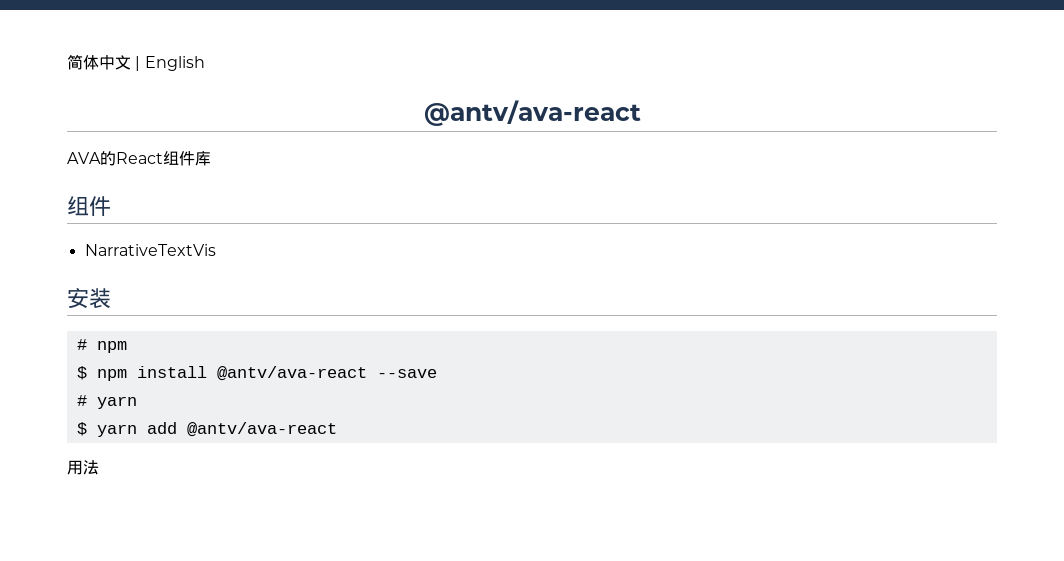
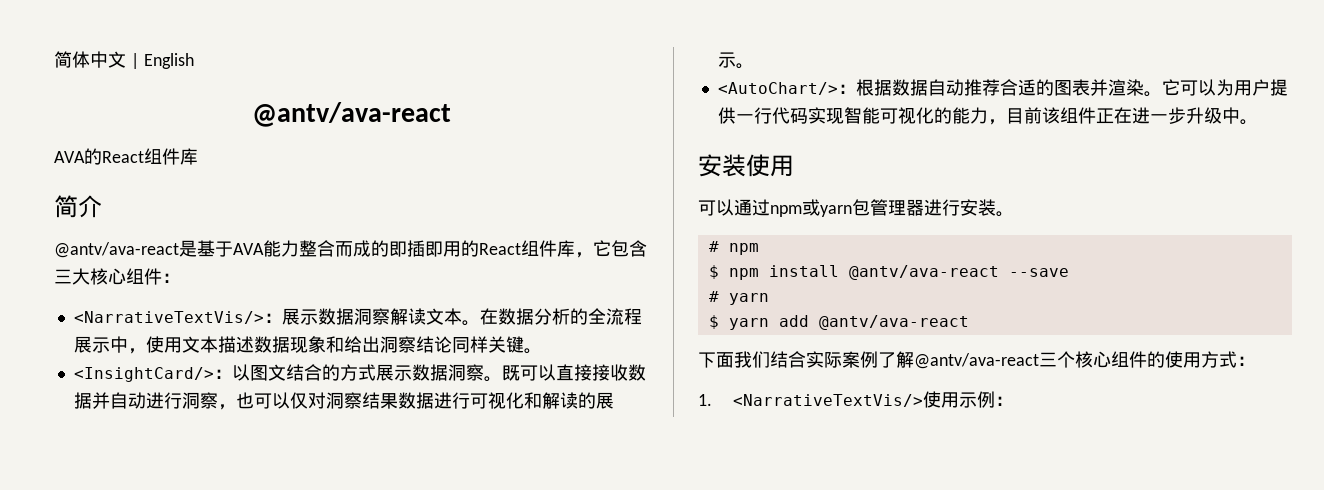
[67,196,111,216] [84,244,216,256] [67,288,111,309] 组件 // NarrativeTextVis // 安装 -> [54,195,102,218] [54,240,647,258] [54,268,180,285] [73,308,642,326] [73,336,542,354] [73,364,646,382] [73,392,614,410] [717,52,754,69] [717,79,1288,97] [717,107,1258,125] [698,154,794,177] [698,199,1014,217] 简介 // @antv/ava-react是基于AVA能力整合而成的即插即用的React组件库，它包含三大核心组件： // <NarrativeTextVis/>：展示数据洞察解读文本。在数据分析的全流程展示中，使用文本描述数据现象和给出洞察结论同样关键。 // <InsightCard/>：以图文结合的方式展示数据洞察。既可以直接接收数据并自动进行洞察，也可以仅对洞察结果数据进行可视化和解读的展示。 // <AutoChart/>：根据数据自动推荐合适的图表并渲染。它可以为用户提供一行代码实现智能可视化的能力，目前该组件正在进一步升级中。 // 安装使用 // 可以通过npm或yarn包管理器进行安装。
[67,460,99,475] 用法 -> [698,351,1255,369] [698,391,1013,408] 下面我们结合实际案例了解@antv/ava-react三个核心组件的使用方式： // 1. <NarrativeTextVis/>使用示例：

